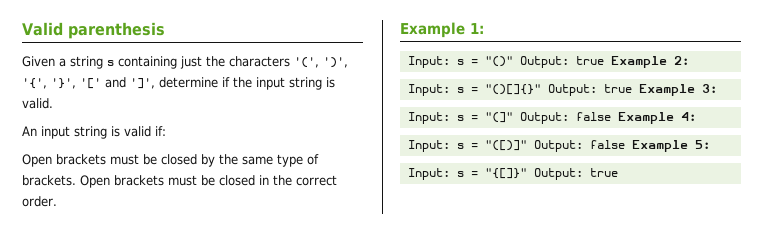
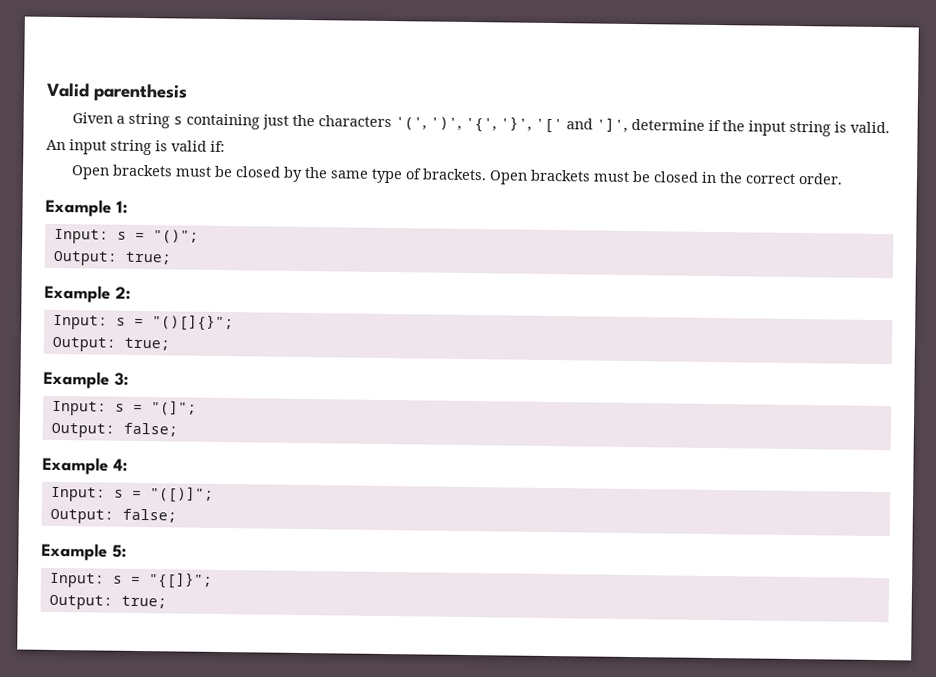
[484,56,604,68] "()" Output: true -> [152,229,199,244] [52,250,172,266] "()"; // Output: true; //
[484,84,632,96] "()[]{}" Output: true -> [151,314,234,332] [51,336,170,352] "()[]{}"; // Output: true; //
[484,112,611,124] "(]" Output: false -> [150,400,197,416] [50,422,178,438] "(]"; // Output: false; //
[484,140,625,152] "([)]" Output: false -> [148,486,214,503] [49,508,177,524] "([)]"; // Output: false; //
[484,168,618,180] "{[]}" Output: true -> [147,572,213,589] [48,594,167,610] "{[]}"; // Output: true;

